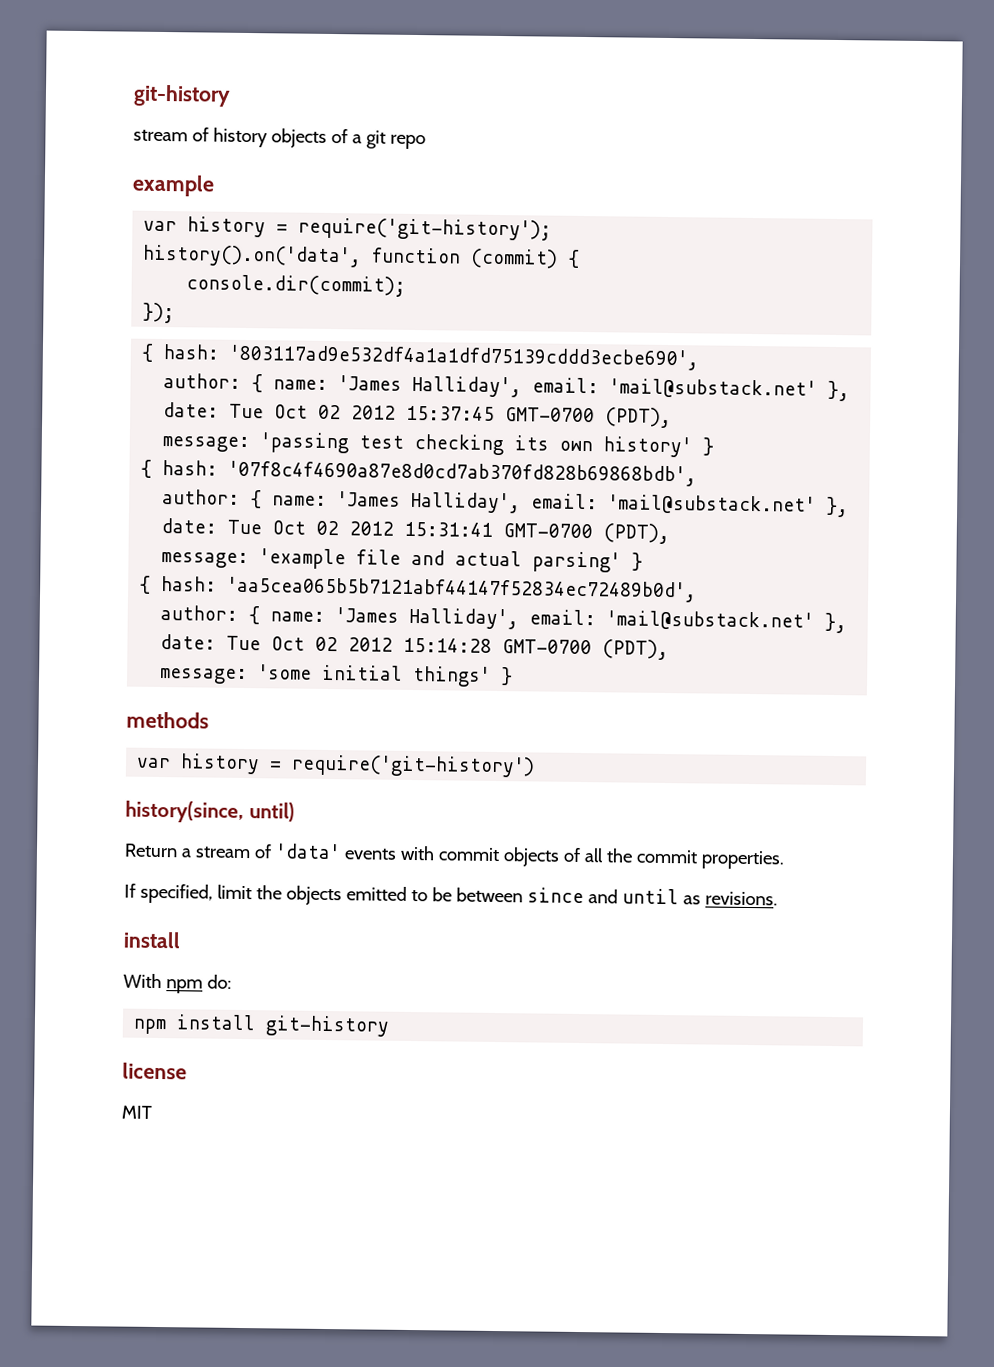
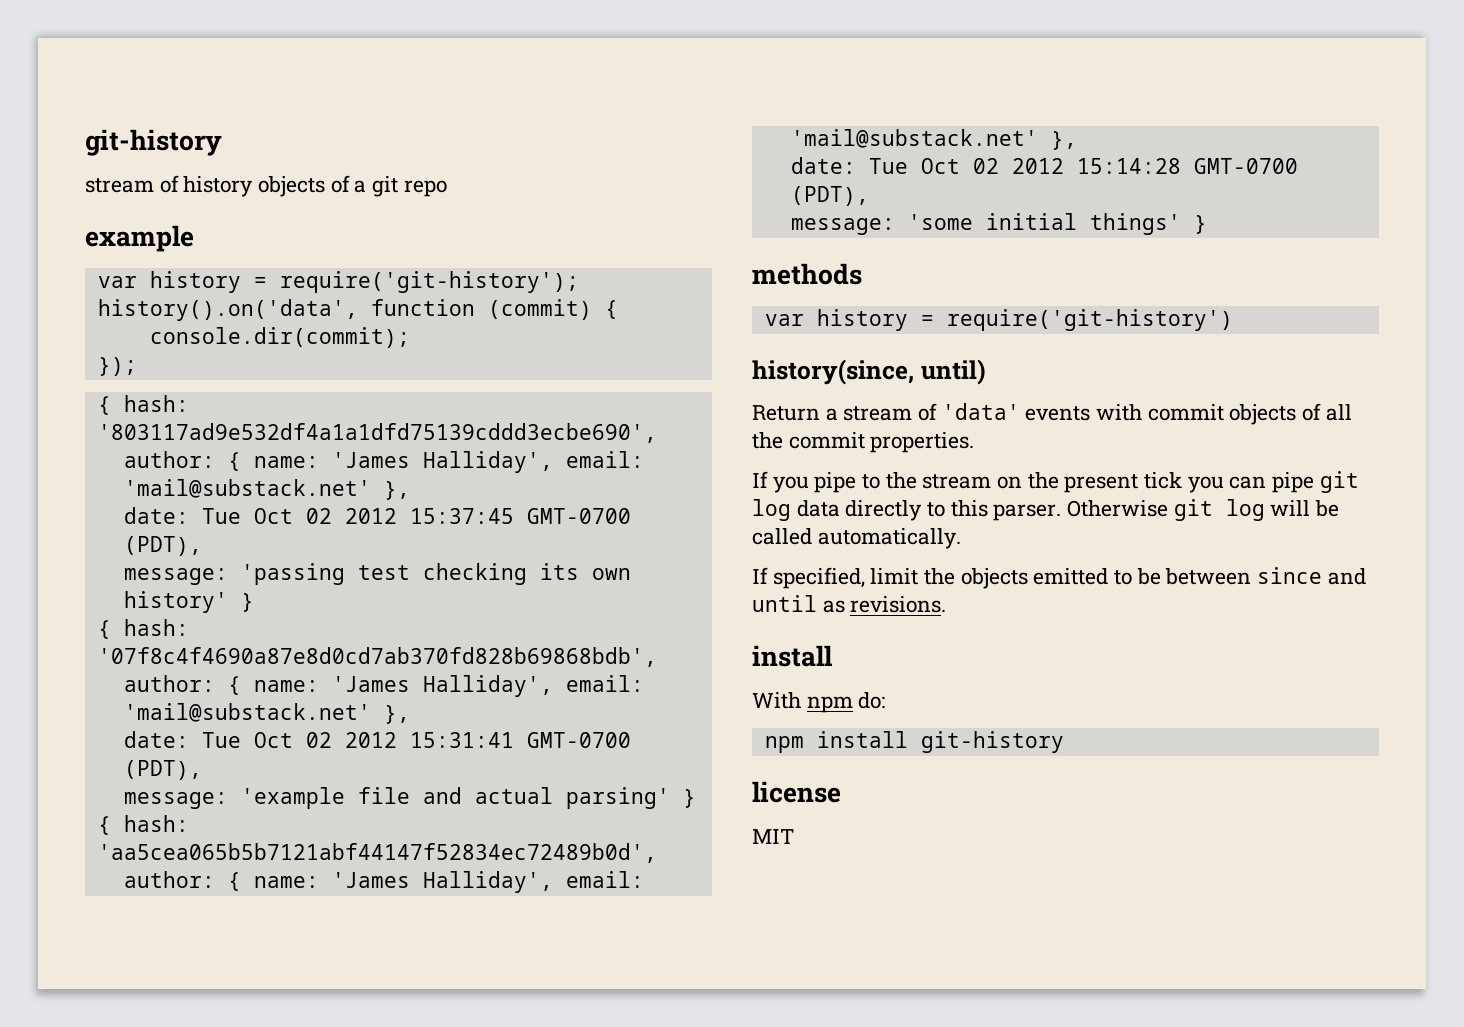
(785, 860) none -> [752,471,1359,493] [752,499,1340,521] [752,528,961,549] // If you pipe to the stream on the present tick you can pipe git log data directly to this parser. Otherwise git log will be called automatically.

